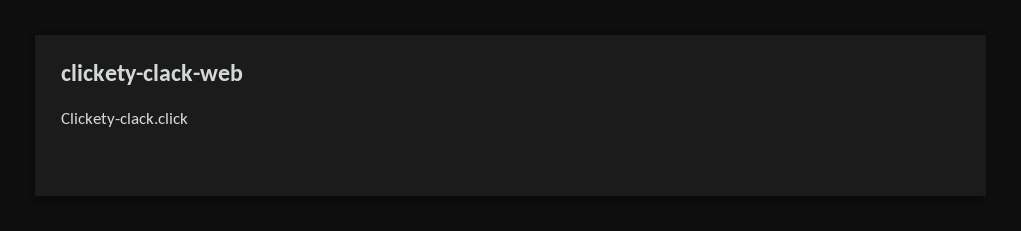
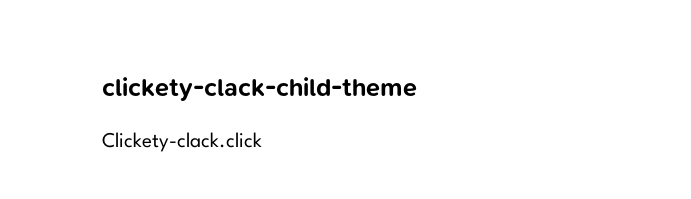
[61,64,243,85] clickety-clack-web -> [102,77,417,101] clickety-clack-child-theme

